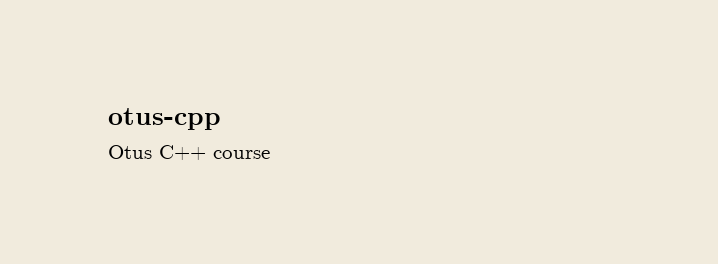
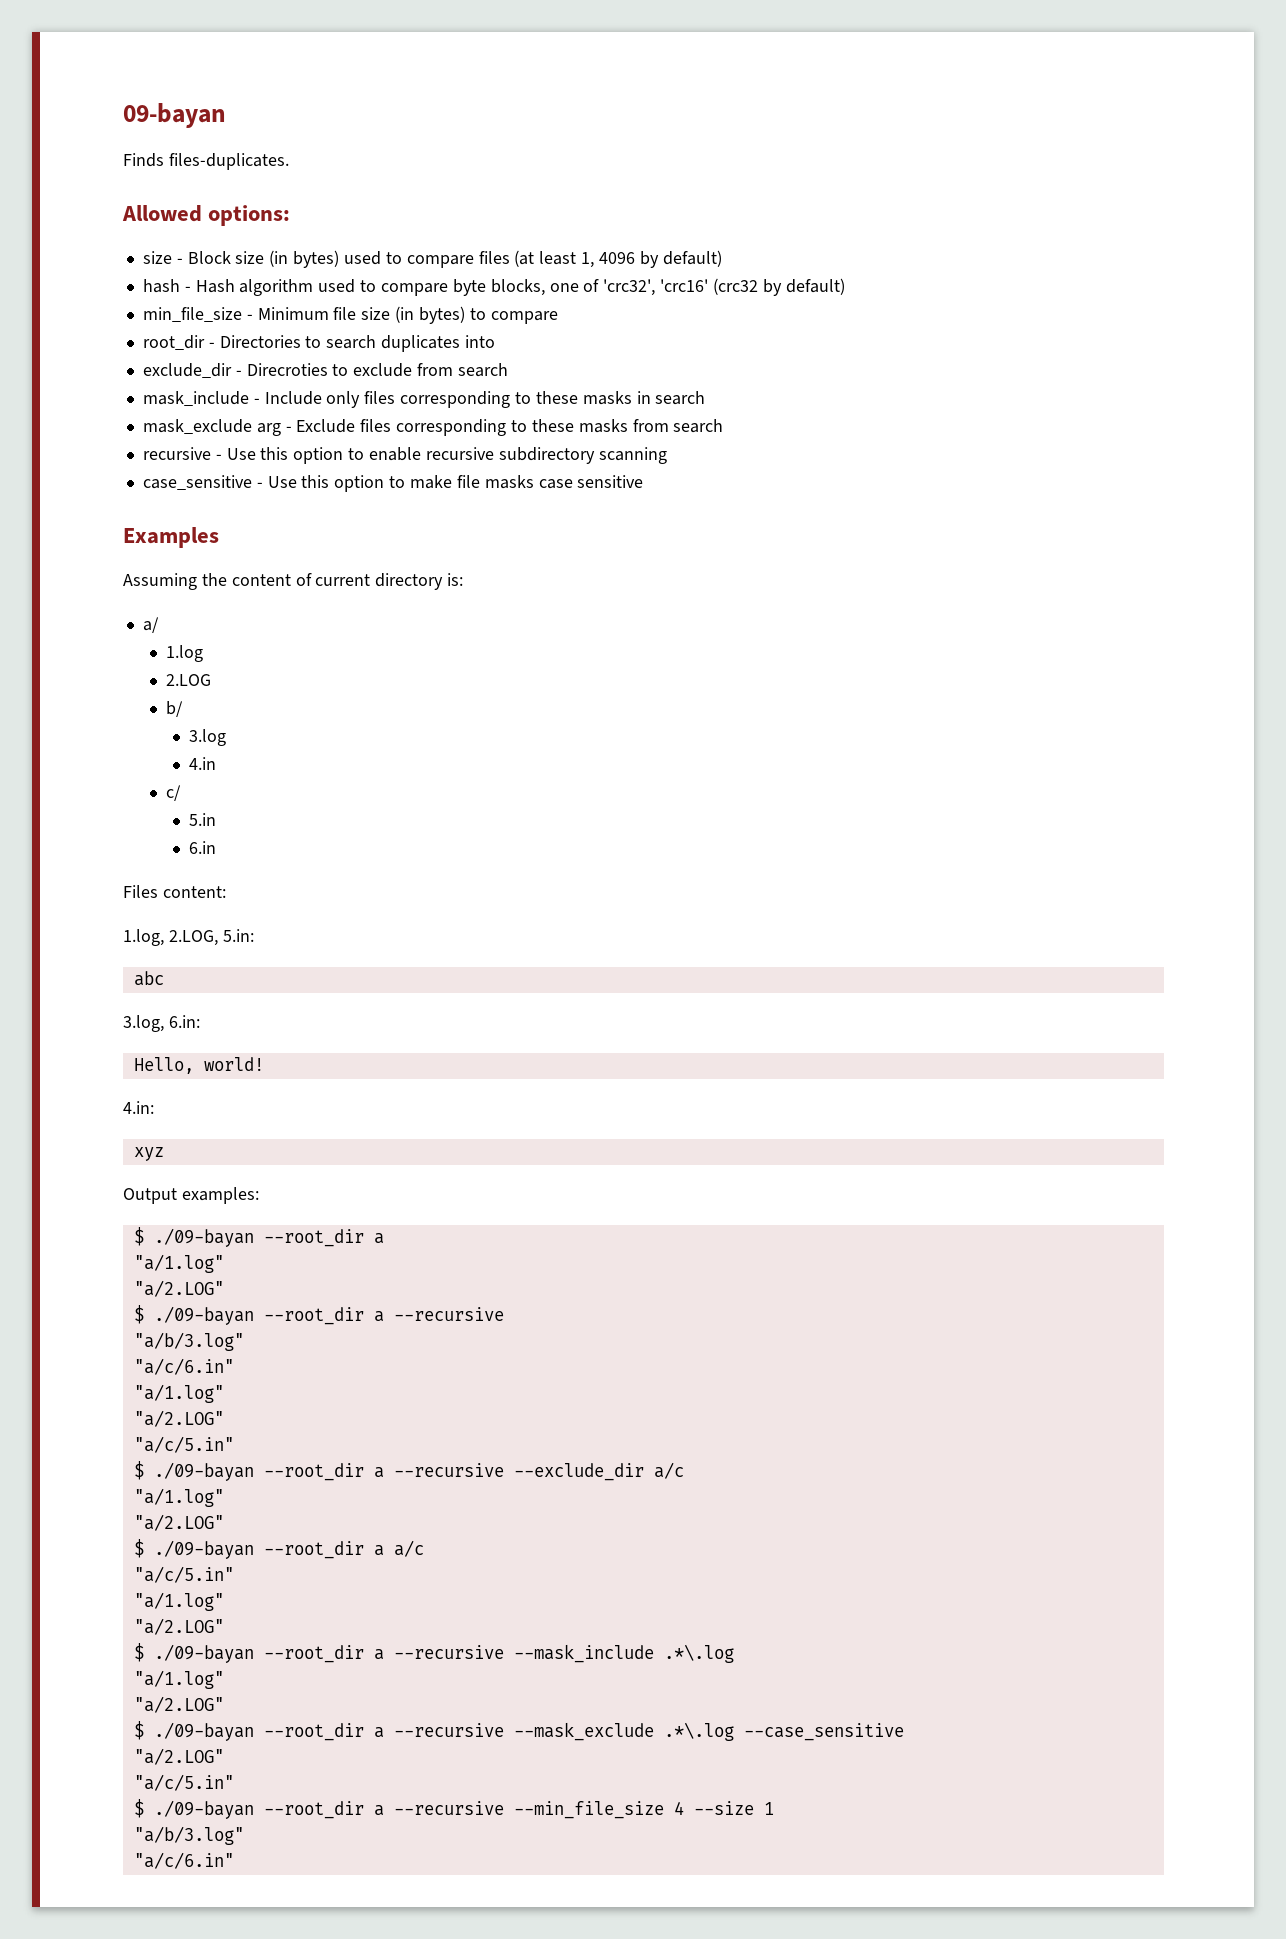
[108,108,221,130] [108,145,270,160] otus-cpp // Otus C++ course -> [123,103,226,128] [123,153,289,170] [122,205,291,226] [142,250,722,268] [142,278,845,296] [142,306,558,324] [142,335,495,352] [142,363,508,378] [142,391,706,408] [142,419,724,436] [142,447,667,464] [142,475,644,492] [123,527,219,548] [123,573,464,590] [142,617,159,633] [166,645,204,662] [166,674,212,686] [166,701,184,717] [189,729,227,746] [189,757,217,770] [166,785,182,801] [189,813,217,826] [189,841,217,854] [123,885,226,898] [123,929,254,946] [133,971,164,986] [123,1015,200,1032] [133,1057,264,1074] [123,1101,154,1114] [133,1147,164,1161] [123,1187,259,1204] [133,1227,384,1247] [133,1254,224,1273] [133,1280,224,1297] [133,1305,504,1325] [133,1332,244,1351] [133,1358,234,1375] [133,1384,224,1403] [133,1410,224,1427] [133,1436,234,1453] [133,1461,684,1481] [133,1488,224,1507] [133,1514,224,1531] [133,1539,424,1559] [133,1566,234,1583] [133,1592,224,1611] [133,1618,224,1635] [133,1643,734,1663] [133,1670,224,1689] [133,1696,224,1713] [133,1721,904,1741] [133,1748,224,1765] [133,1774,234,1791] [133,1799,774,1819] [133,1826,244,1845] [133,1852,234,1869] 09-bayan // Finds files-duplicates. // Allowed options: // size - Block size (in bytes) used to compare files (at least 1, 4096 by default) // hash - Hash algorithm used to compare byte blocks, one of 'crc32', 'crc16' (crc32 by default) // min_file_size - Minimum file size (in bytes) to compare // root_dir - Directories to search duplicates into // exclude_dir - Direcroties to exclude from search // mask_include - Include only files corresponding to these masks in search // mask_exclude arg - Exclude files corresponding to these masks from search // recursive - Use this option to enable recursive subdirectory scanning // case_sensitive - Use this option to make file masks case sensitive // Examples // Assuming the content of current directory is: // a/ // 1.log // 2.LOG // b/ // 3.log // 4.in // c/ // 5.in // 6.in // Files content: // 1.log, 2.LOG, 5.in: // abc // 3.log, 6.in: // Hello, world! // 4.in: // xyz // Output examples: // $ ./09-bayan --root_dir a // "a/1.log" // "a/2.LOG" // $ ./09-bayan --root_dir a --recursive // "a/b/3.log" // "a/c/6.in" // "a/1.log" // "a/2.LOG" // "a/c/5.in" // $ ./09-bayan --root_dir a --recursive --exclude_dir a/c // "a/1.log" // "a/2.LOG" // $ ./09-bayan --root_dir a a/c // "a/c/5.in" // "a/1.log" // "a/2.LOG" // $ ./09-bayan --root_dir a --recursive --mask_include .*\.log // "a/1.log" // "a/2.LOG" // $ ./09-bayan --root_dir a --recursive --mask_exclude .*\.log --case_sensitive // "a/2.LOG" // "a/c/5.in" // $ ./09-bayan --root_dir a --recursive --min_file_size 4 --size 1 // "a/b/3.log" // "a/c/6.in"

